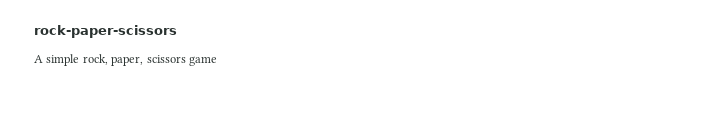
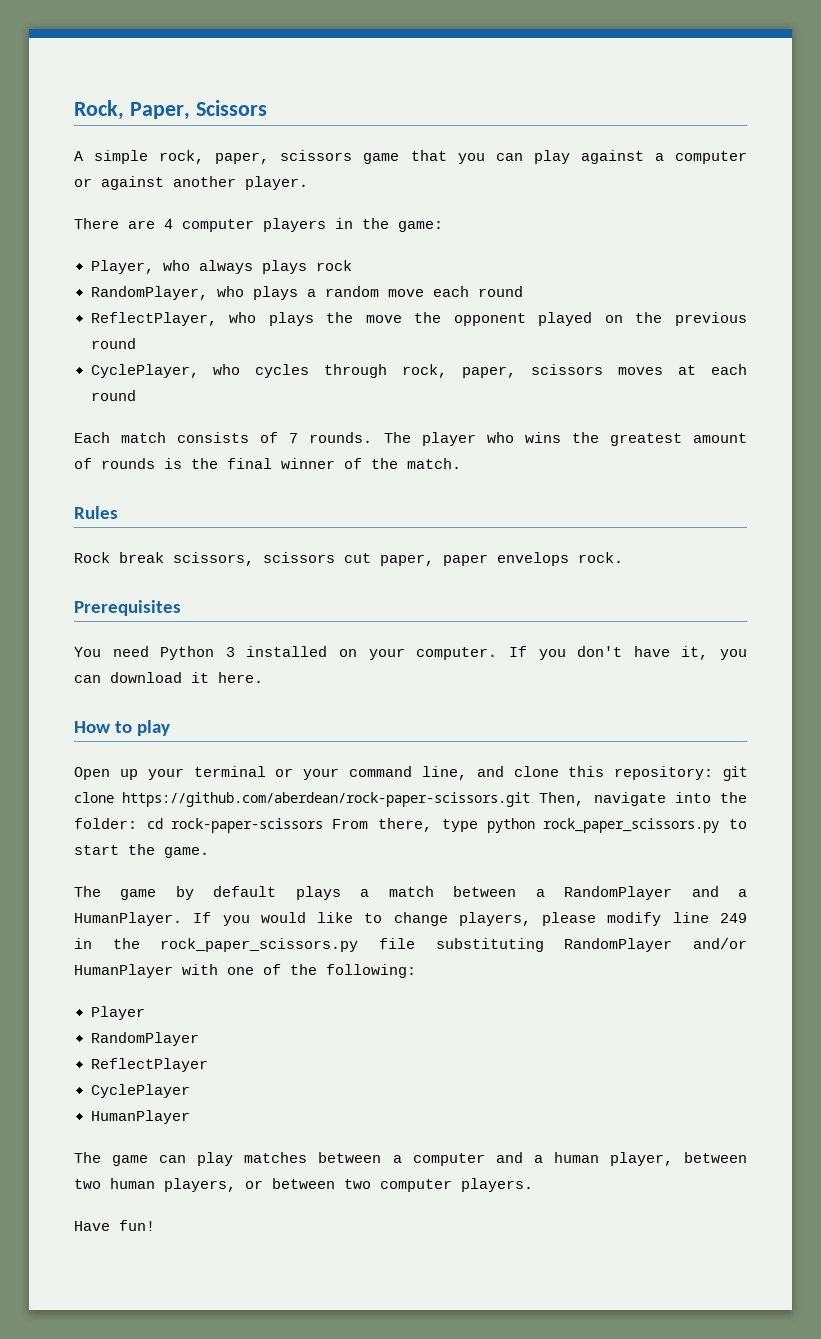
[34,25,177,38] rock-paper-scissors -> [74,100,267,120] Rock, Paper, Scissors
(217, 61) none -> [410,150,747,164] [74,176,308,190] [74,218,443,232] [90,260,352,274] [90,286,523,300] [90,312,747,326] [90,338,136,349] [90,364,748,378] [90,390,136,401] [74,432,747,446] [74,458,461,469] [74,506,118,519] [74,552,623,566] [74,600,181,616] [74,646,748,660] [74,672,263,683] [74,720,171,736] [74,766,747,781] [74,792,748,807] [74,818,748,833] [74,844,209,858] [74,886,747,900] [74,912,747,926] [74,938,747,952] [74,964,416,978] [90,1006,145,1020] [90,1032,199,1046] [90,1058,208,1072] [90,1084,190,1098] [90,1110,190,1124] [74,1152,747,1166] [74,1178,533,1192] [74,1220,155,1231] that you can play against a computer or against another player. // There are 4 computer players in the game: // Player, who always plays rock // RandomPlayer, who plays a random move each round // ReflectPlayer, who plays the move the opponent played on the previous round // CyclePlayer, who cycles through rock, paper, scissors moves at each round // Each match consists of 7 rounds. The player who wins the greatest amount of rounds is the final winner of the match. // Rules // Rock break scissors, scissors cut paper, paper envelops rock. // Prerequisites // You need Python 3 installed on your computer. If you don't have it, you can download it here. // How to play // Open up your terminal or your command line, and clone this repository: git clone https://github.com/aberdean/rock-paper-scissors.git Then, navigate into the folder: cd rock-paper-scissors From there, type python rock_paper_scissors.py to start the game. // The game by default plays a match between a RandomPlayer and a HumanPlayer. If you would like to change players, please modify line 249 in the rock_paper_scissors.py file substituting RandomPlayer and/or HumanPlayer with one of the following: // Player // RandomPlayer // ReflectPlayer // CyclePlayer // HumanPlayer // The game can play matches between a computer and a human player, between two human players, or between two computer players. // Have fun!

